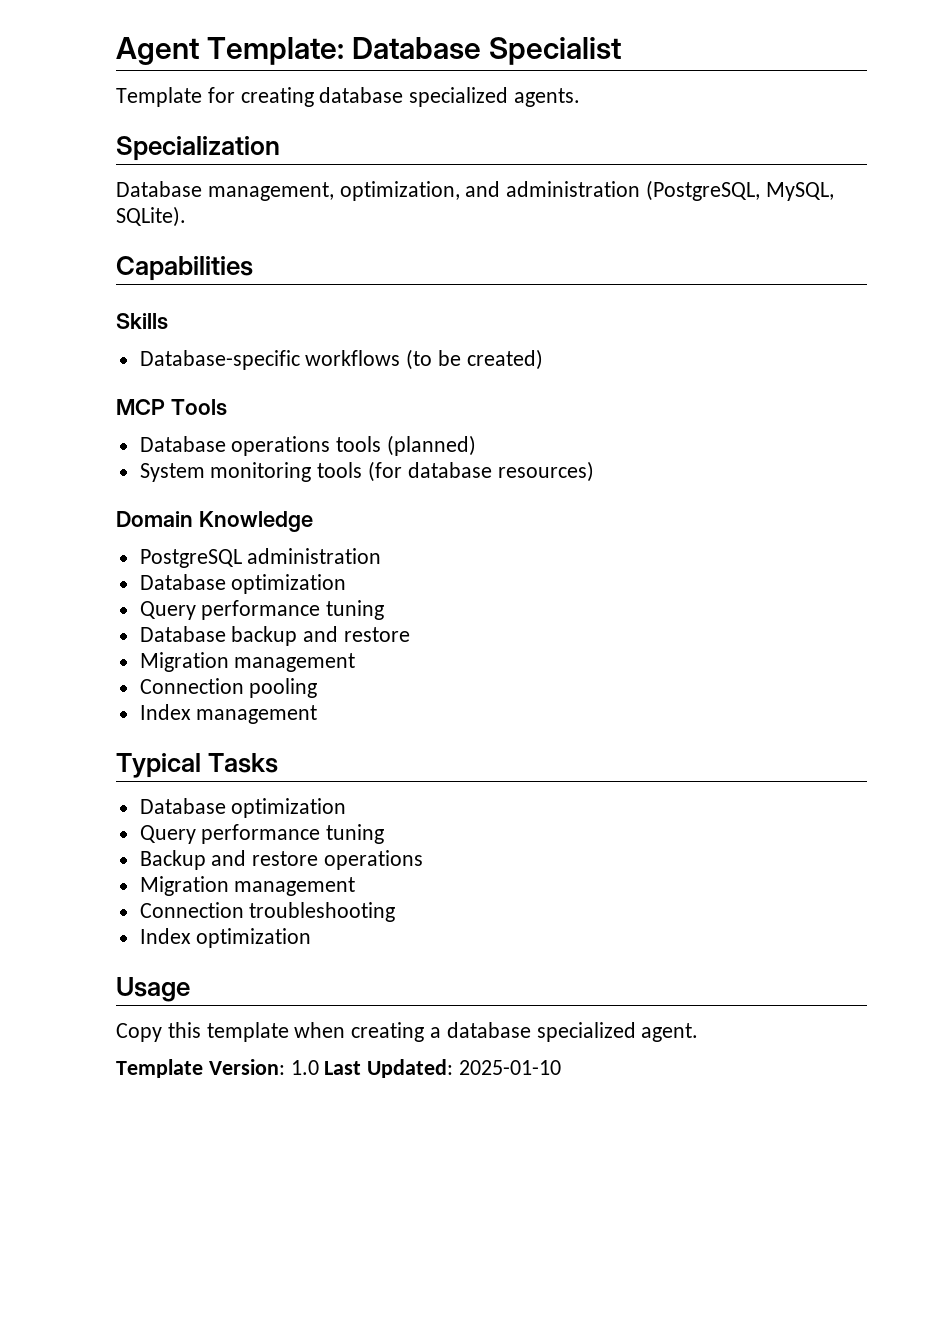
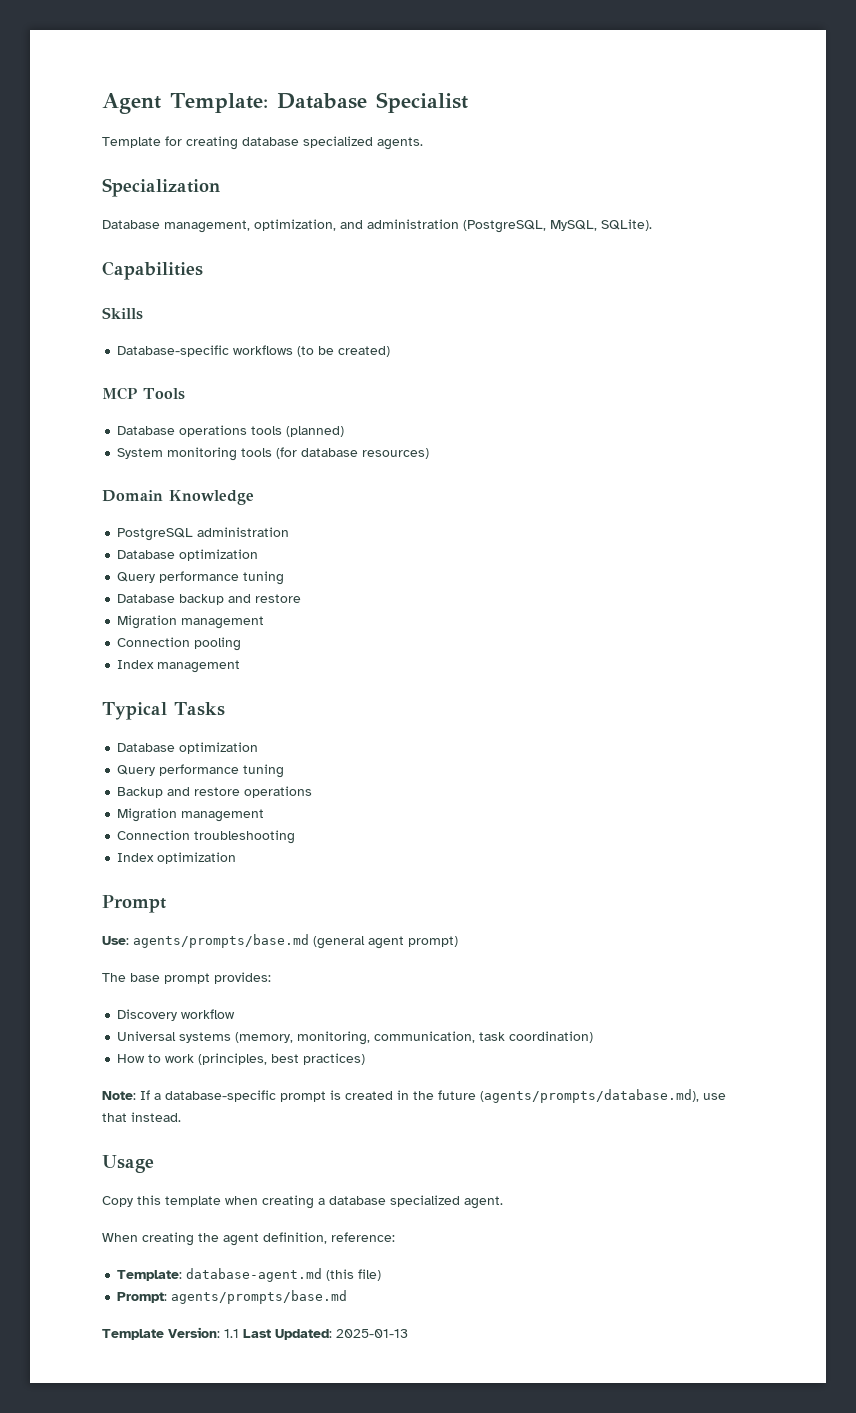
(312, 938) none -> [102,895,166,913] [102,934,458,949] [102,972,271,984] [117,1009,236,1021] [117,1031,594,1045] [117,1053,366,1065] [102,1089,726,1103] [102,1112,181,1122] // Prompt // Use: agents/prompts/base.md (general agent prompt) // The base prompt provides: // Discovery workflow // Universal systems (memory, monitoring, communication, task coordination) // How to work (principles, best practices) // Note: If a database-specific prompt is created in the future (agents/prompts/database.md), use that instead.
(699, 1032) none -> [102,1232,395,1246] [117,1268,382,1282] [117,1290,348,1304] // When creating the agent definition, reference: // Template: database-agent.md (this file) // Prompt: agents/prompts/base.md
[290,1060,319,1075] 1.0 -> [224,1329,239,1338] 1.1
[459,1060,562,1075] 2025-01-10 -> [336,1329,408,1338] 2025-01-13

